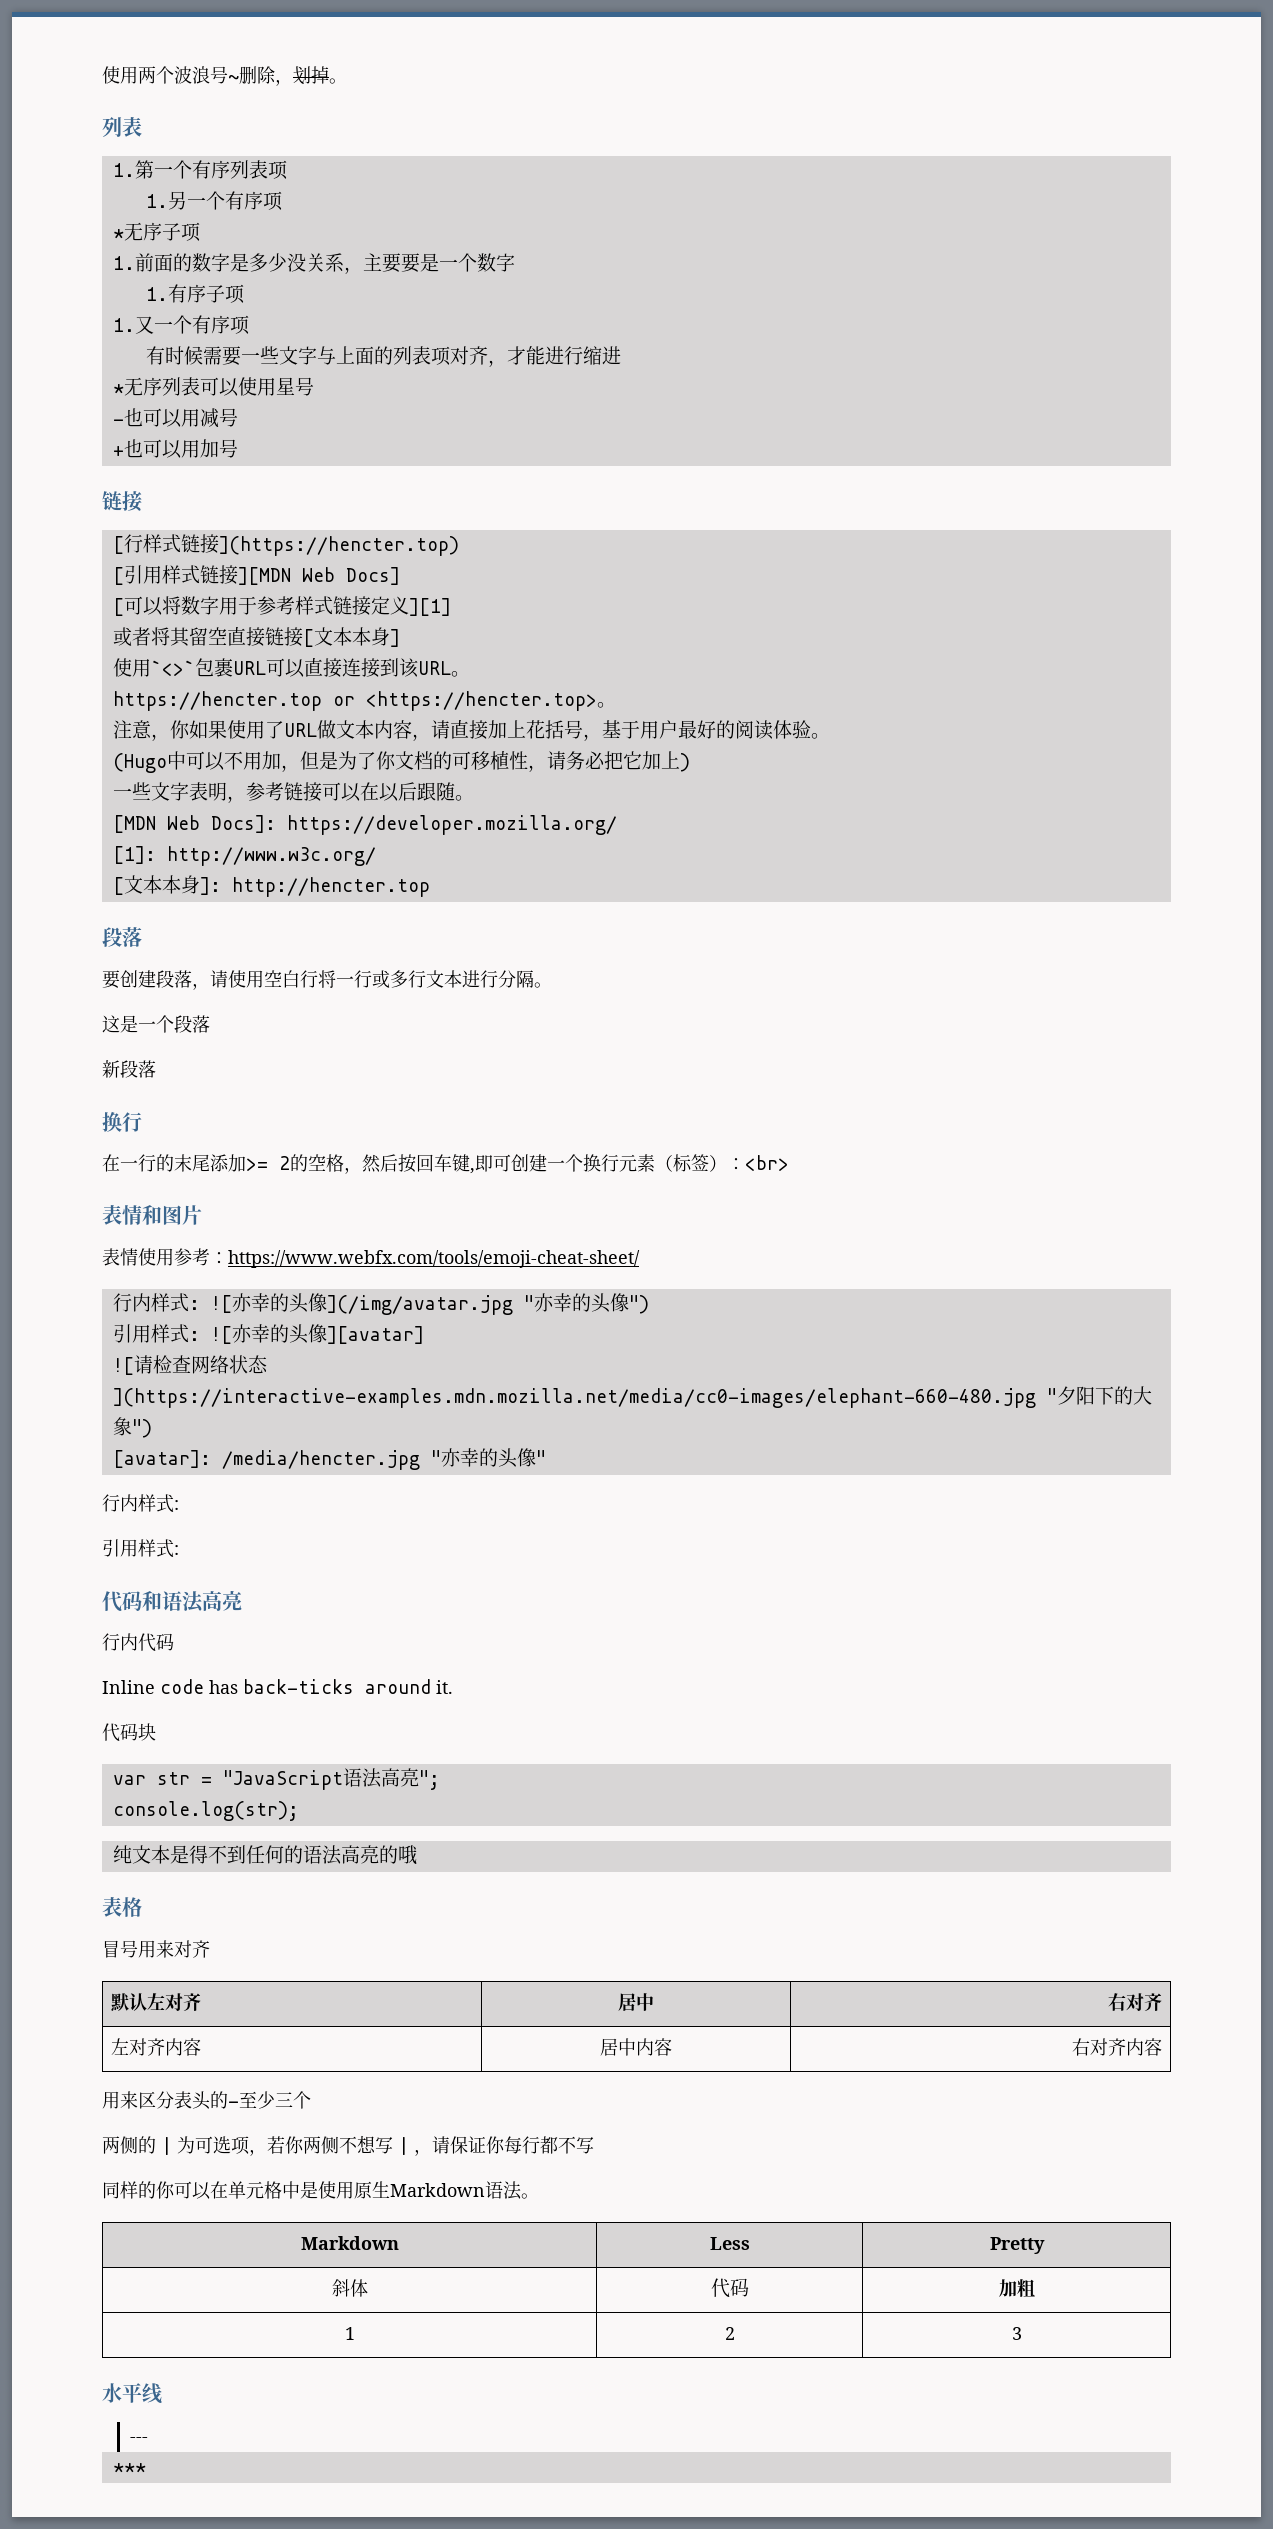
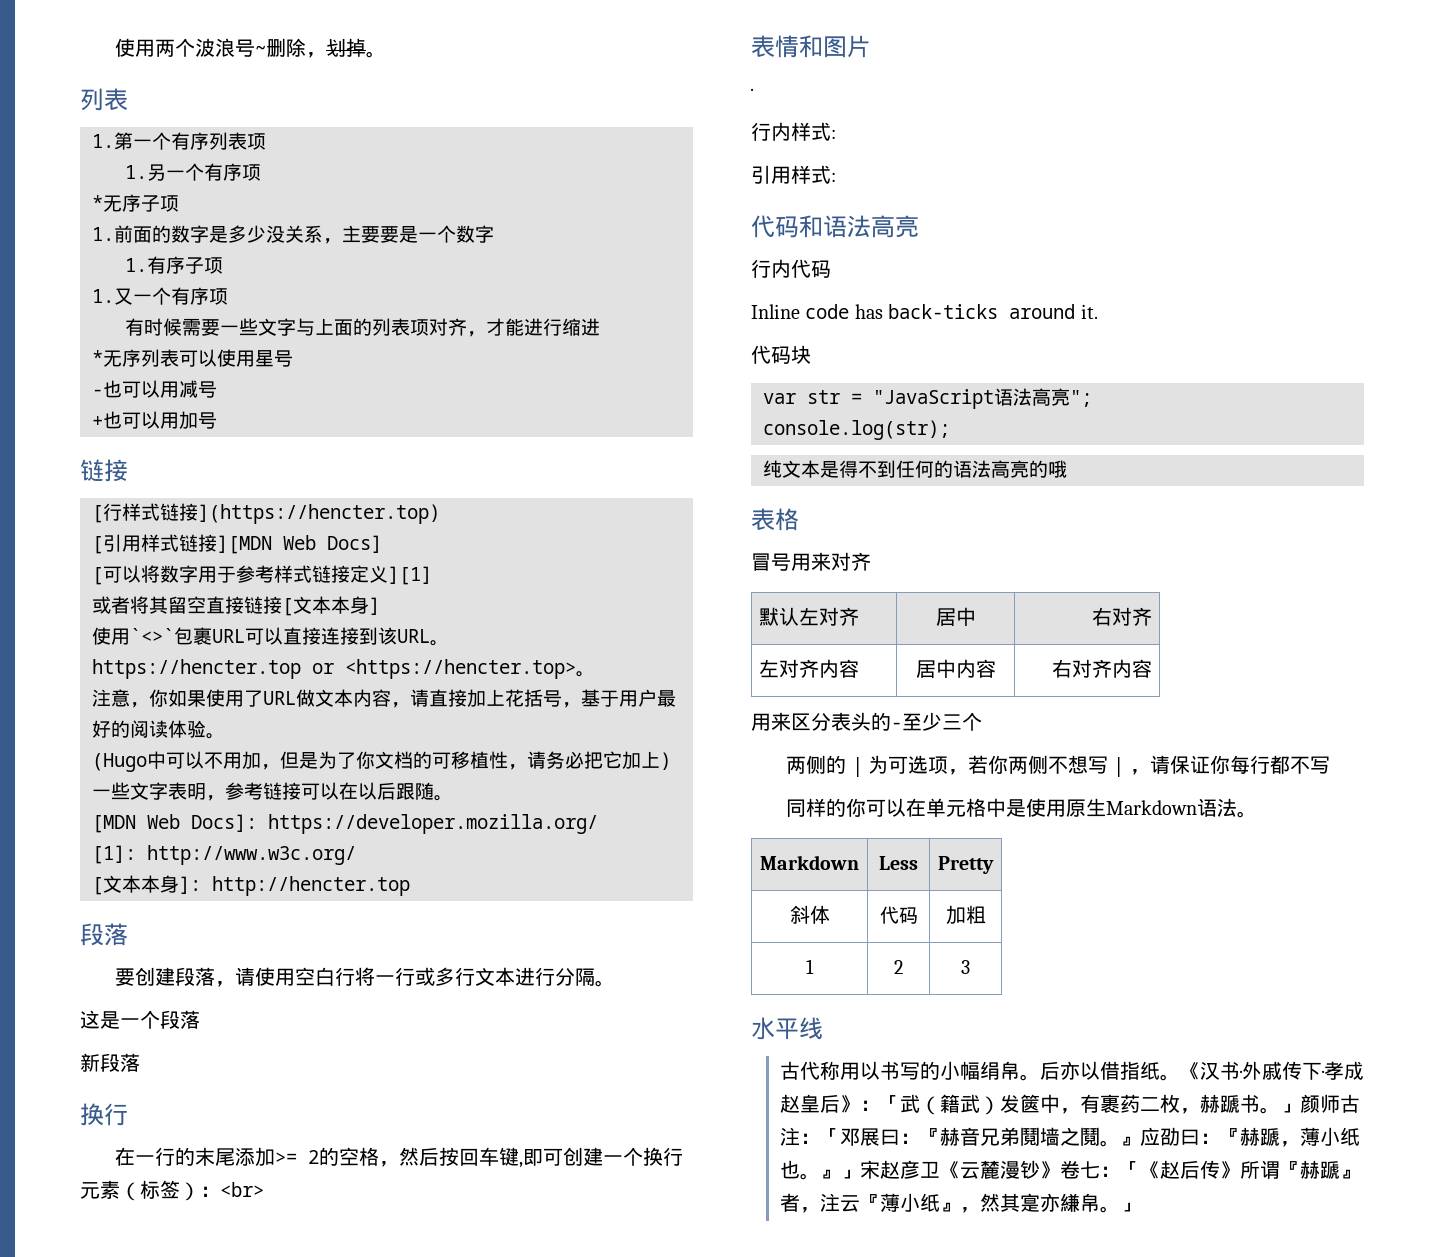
[102,1248,640,1268] [112,1293,649,1315] [112,1324,424,1344] [112,1355,268,1375] [112,1386,1152,1408] [112,1417,152,1438] [112,1448,546,1470] 表情使用参考：https://www.webfx.com/tools/emoji-cheat-sheet/ // 行内样式: ![亦幸的头像](/img/avatar.jpg "亦幸的头像") // 引用样式: ![亦幸的头像][avatar] // ![请检查网络状态](https://interactive-examples.mdn.mozilla.net/media/cc0-images/elephant-660-480.jpg "夕阳下的大象") // [avatar]: /media/hencter.jpg "亦幸的头像" -> [751,88,754,96] ·
[129,2437,148,2442] [112,2463,146,2473] --- // *** -> [779,1061,1364,1081] [779,1094,1360,1115] [779,1127,1360,1147] [779,1160,1360,1180] [779,1193,1140,1213] 古代称用以书写的小幅绢帛。后亦以借指纸。《汉书·外戚传下·孝成赵皇后》：「武（籍武）发篋中，有裹药二枚，赫蹏书。」颜师古注：「邓展曰：『赫音兄弟鬩墙之鬩。』应劭曰：『赫蹏，薄小纸也。』」宋赵彦卫《云麓漫钞》卷七：「《赵后传》所谓『赫蹏』者，注云『薄小纸』，然其寔亦縑帛。」

